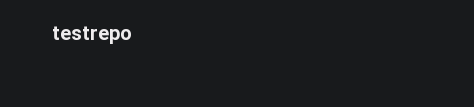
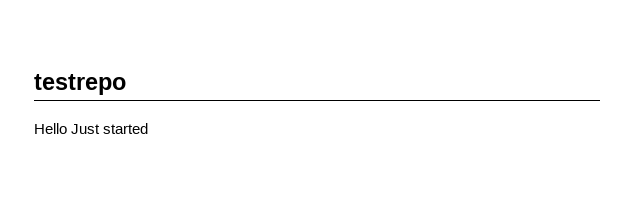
(132, 35) none -> [34,123,149,134] // Hello Just started

